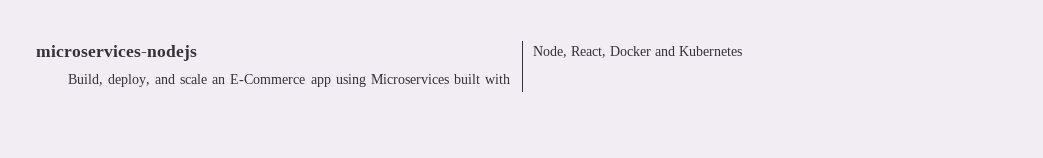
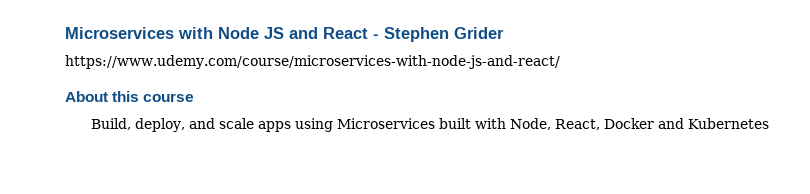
[36,45,197,61] microservices-nodejs -> [65,27,504,42] [65,55,560,69] [65,91,195,102] Microservices with Node JS and React - Stephen Grider // https://www.udemy.com/course/microservices-with-node-js-and-react/ // About this course
[212,74,331,87] an E-Commerce app -> [258,121,292,132] apps

